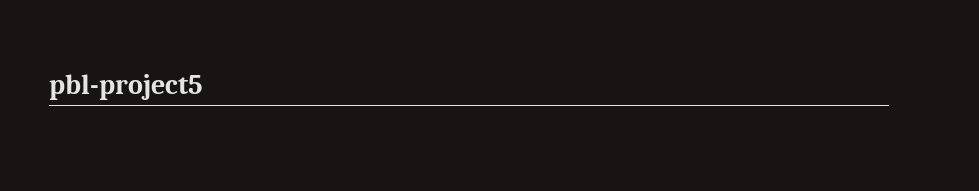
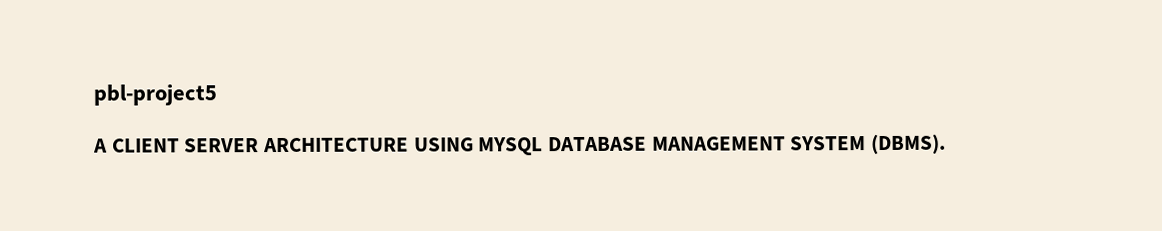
(203, 87) none -> [93,133,947,156] // A CLIENT SERVER ARCHITECTURE USING MYSQL DATABASE MANAGEMENT SYSTEM (DBMS).

